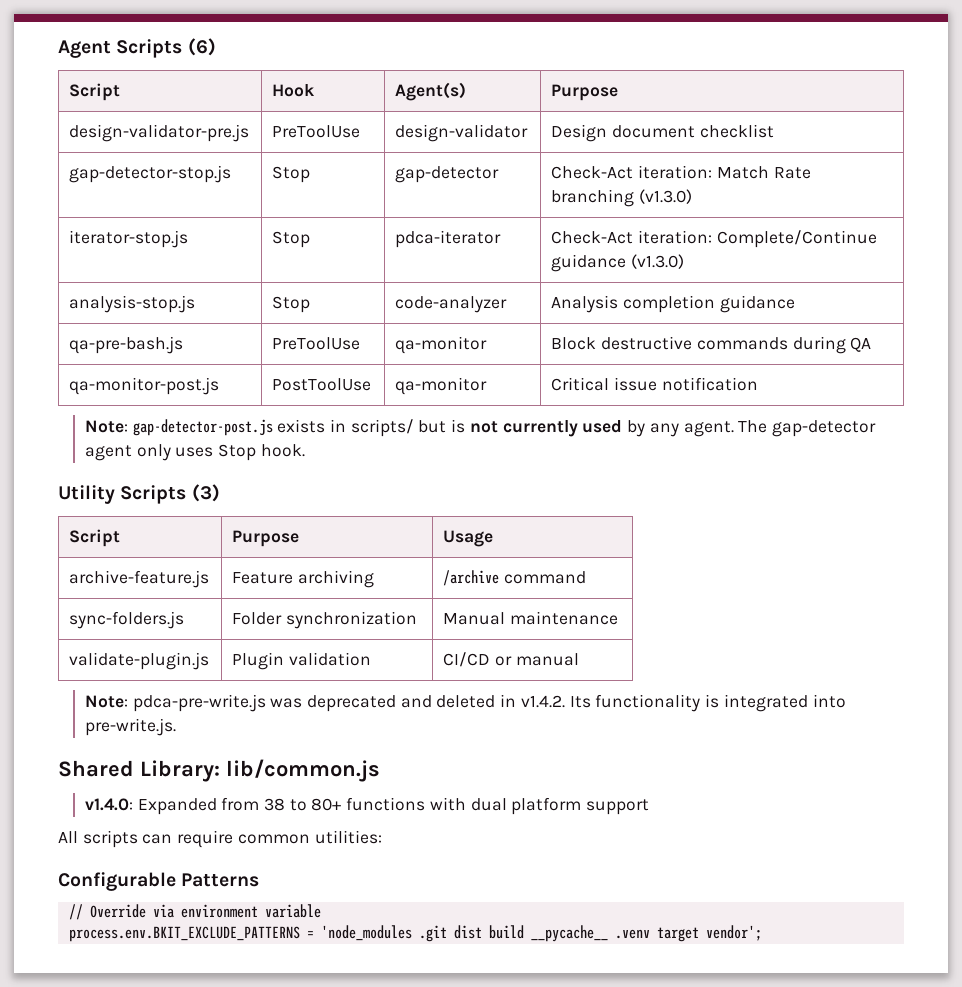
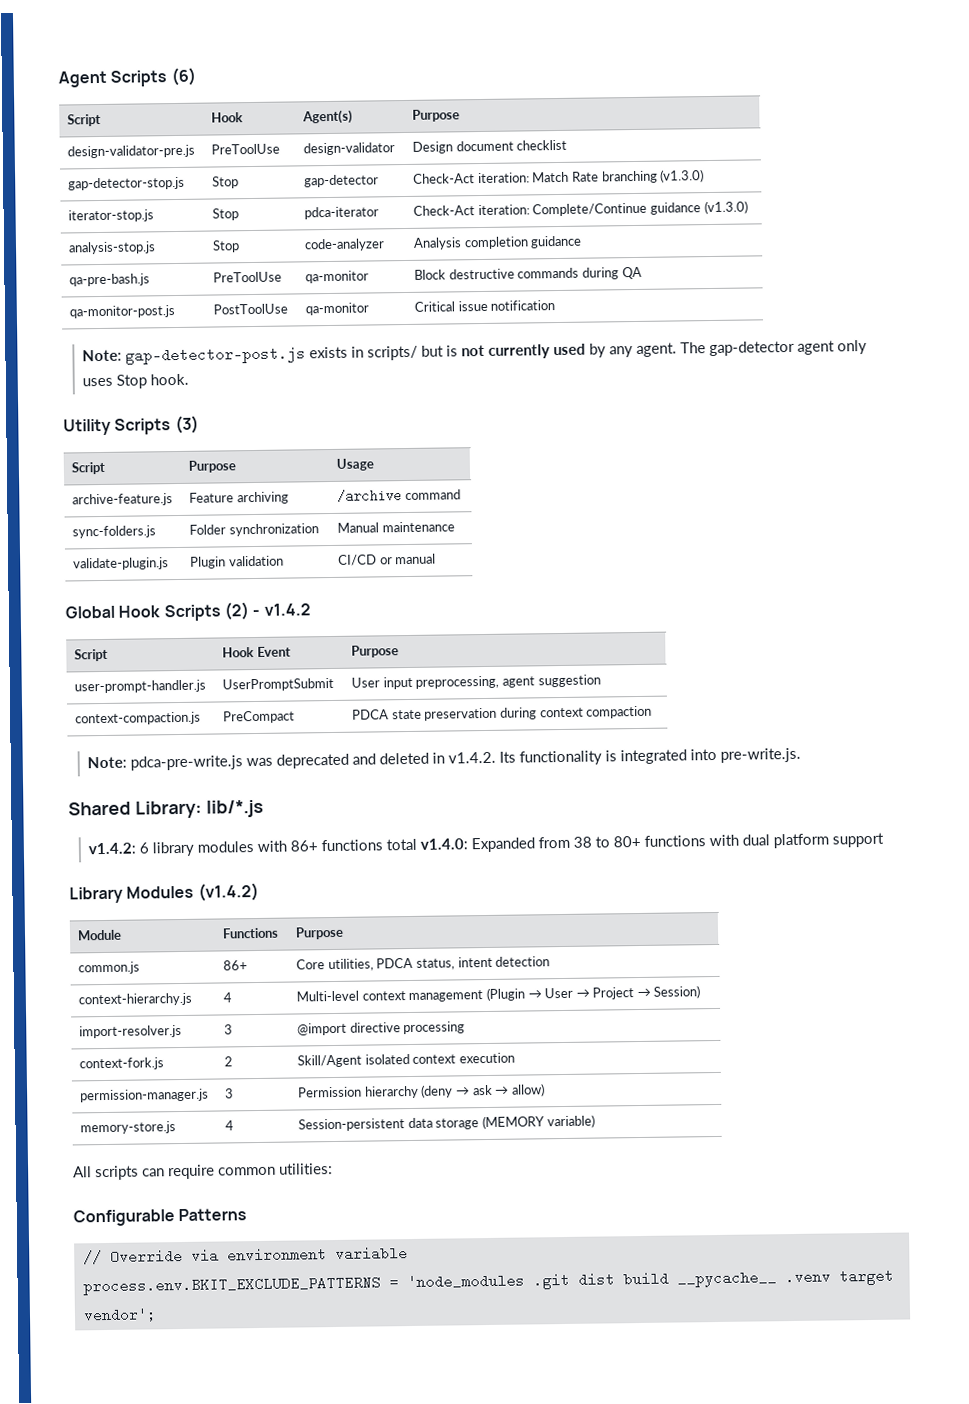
(579, 659) none -> [65,602,311,622] [74,648,109,662] [222,646,291,658] [351,645,400,658] [74,679,207,694] [222,677,335,692] [351,674,601,690] [75,711,202,726] [223,710,296,724] [352,705,653,721] // Global Hook Scripts (2) - v1.4.2 // Script | Hook Event | Purpose // user-prompt-handler.js | UserPromptSubmit | User input preprocessing, agent suggestion // context-compaction.js | PreCompact | PDCA state preservation during context compaction
[226,759,380,782] lib/common.js // -> [205,799,264,818] [87,838,417,857] lib/*.js // v1.4.2: 6 library modules with 86+ functions total
(650, 807) none -> [69,882,259,904] [77,929,123,941] [222,927,280,939] [295,926,345,940] [78,961,141,975] [223,960,249,971] [296,956,551,972] [78,992,193,1007] [223,992,233,1003] [296,985,701,1003] [79,1024,183,1039] [224,1024,234,1035] [297,1021,466,1036] [79,1057,165,1071] [224,1056,234,1067] [297,1052,515,1068] [80,1088,210,1103] [225,1088,235,1099] [298,1083,545,1099] [80,1121,177,1135] [225,1120,235,1131] [298,1114,595,1132] // Library Modules (v1.4.2) // Module | Functions | Purpose // common.js | 86+ | Core utilities, PDCA status, intent detection // context-hierarchy.js | 4 | Multi-level context management (Plugin → User → Project → Session) // import-resolver.js | 3 | @import directive processing // context-fork.js | 2 | Skill/Agent isolated context execution // permission-manager.js | 3 | Permission hierarchy (deny → ask → allow) // memory-store.js | 4 | Session-persistent data storage (MEMORY variable)

